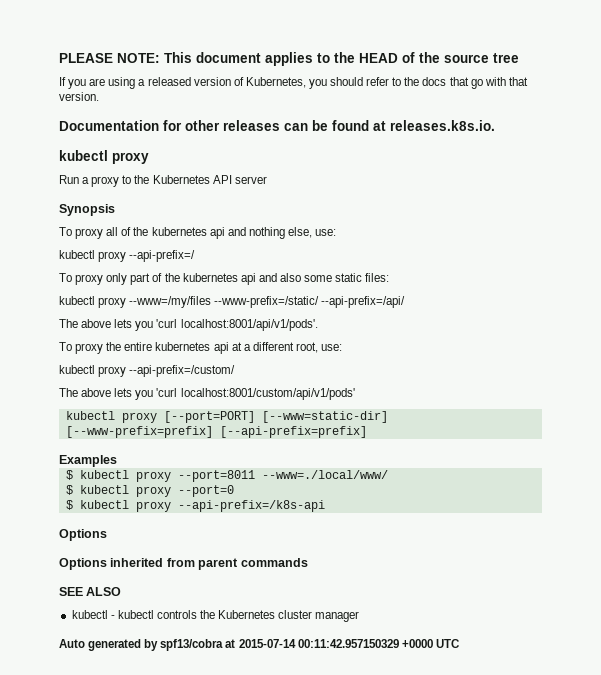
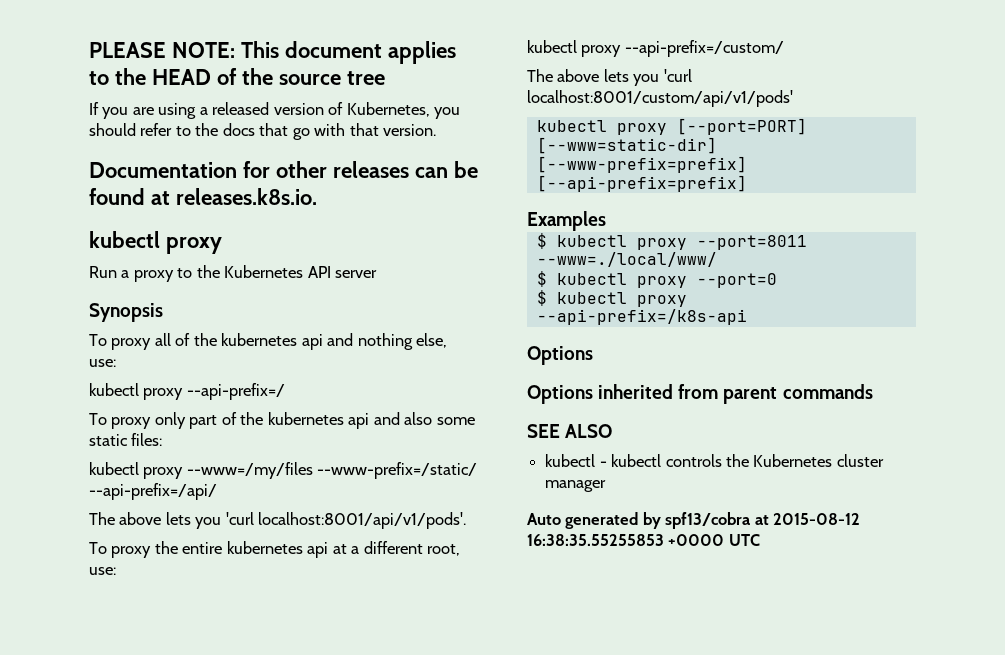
[238,639,399,648] 2015-07-14 00:11:42.957150329 -> [773,513,861,525] [527,534,664,546] 2015-08-12 16:38:35.55255853

